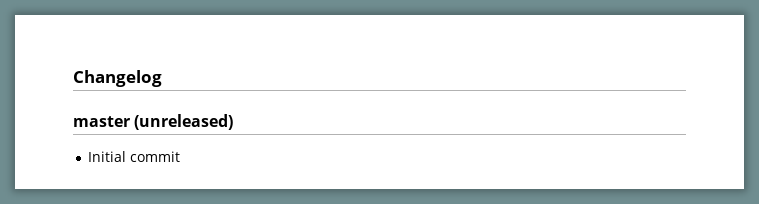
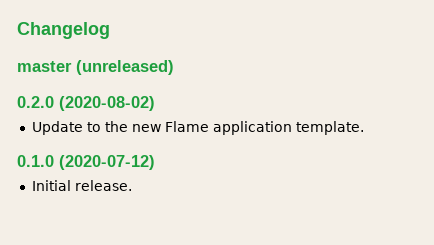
(234, 122) none -> [17,96,155,111] [31,121,364,135] [17,155,155,170] // 0.2.0 (2020-08-02) // Update to the new Flame application template. // 0.1.0 (2020-07-12)
[129,151,180,162] commit -> [74,180,132,191] release.

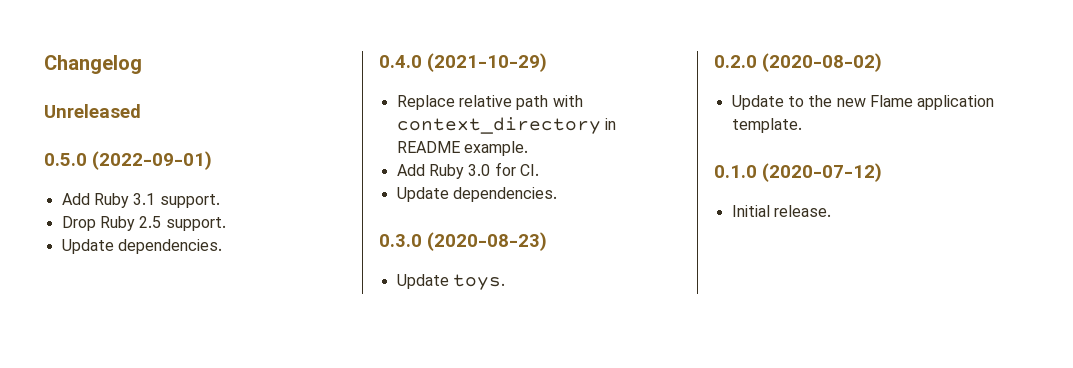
[17,60,174,75] master (unreleased) -> [44,104,141,118] [44,151,212,170] [61,193,220,208] [61,216,226,231] [61,239,222,254] [379,53,547,72] [396,95,583,110] [396,117,616,134] [396,141,528,156] [396,162,539,179] [396,187,557,202] [379,232,547,251] [396,274,505,290] Unreleased // 0.5.0 (2022-09-01) // Add Ruby 3.1 support. // Drop Ruby 2.5 support. // Update dependencies. // 0.4.0 (2021-10-29) // Replace relative path with context_directory in README example. // Add Ruby 3.0 for CI. // Update dependencies. // 0.3.0 (2020-08-23) // Update toys.

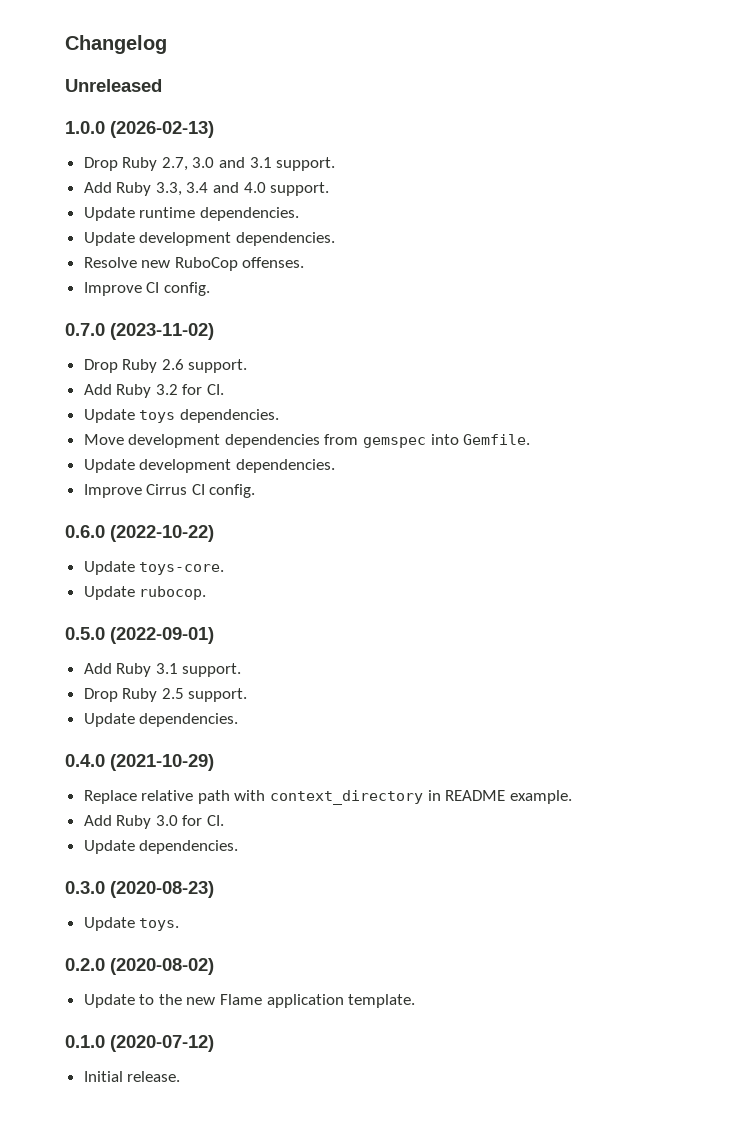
(141, 111) none -> [65,121,214,138] [83,157,336,171] [83,182,330,196] [83,207,299,221] [83,232,335,246] [83,257,305,271] [83,282,210,296] [65,323,214,340] [83,359,248,373] [83,384,225,398] [83,409,279,423] [83,434,531,448] [83,459,335,473] [83,484,256,498] [65,525,214,542] [83,561,225,575] [83,586,207,600] // 1.0.0 (2026-02-13) // Drop Ruby 2.7, 3.0 and 3.1 support. // Add Ruby 3.3, 3.4 and 4.0 support. // Update runtime dependencies. // Update development dependencies. // Resolve new RuboCop offenses. // Improve CI config. // 0.7.0 (2023-11-02) // Drop Ruby 2.6 support. // Add Ruby 3.2 for CI. // Update toys dependencies. // Move development dependencies from gemspec into Gemfile. // Update development dependencies. // Improve Cirrus CI config. // 0.6.0 (2022-10-22) // Update toys-core. // Update rubocop.

